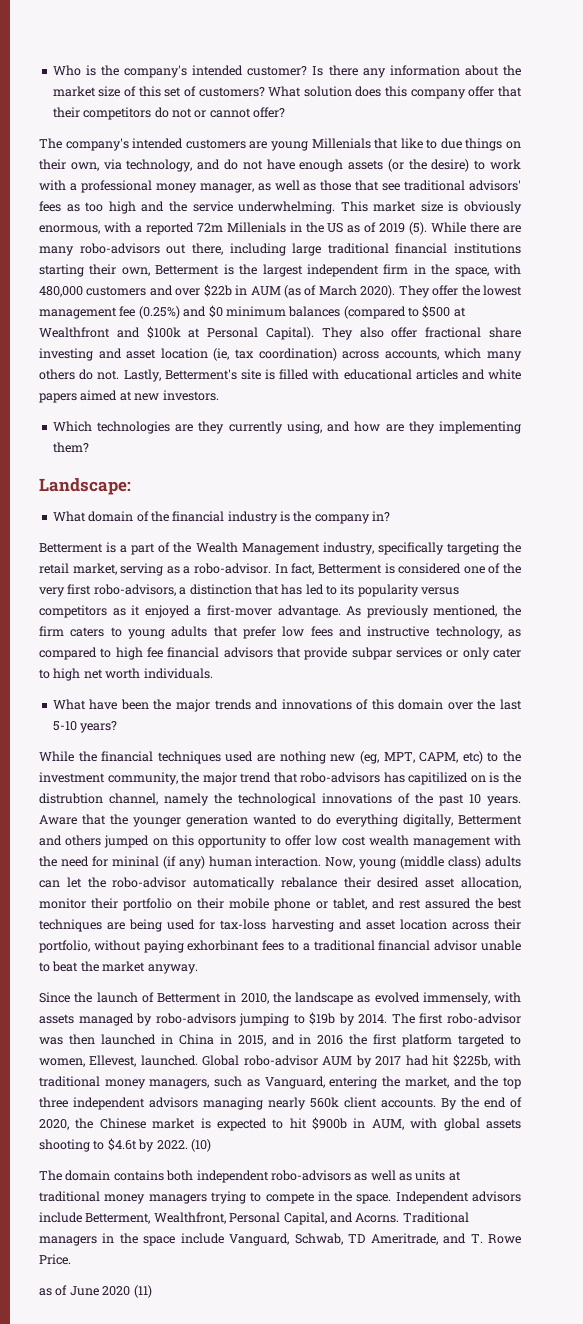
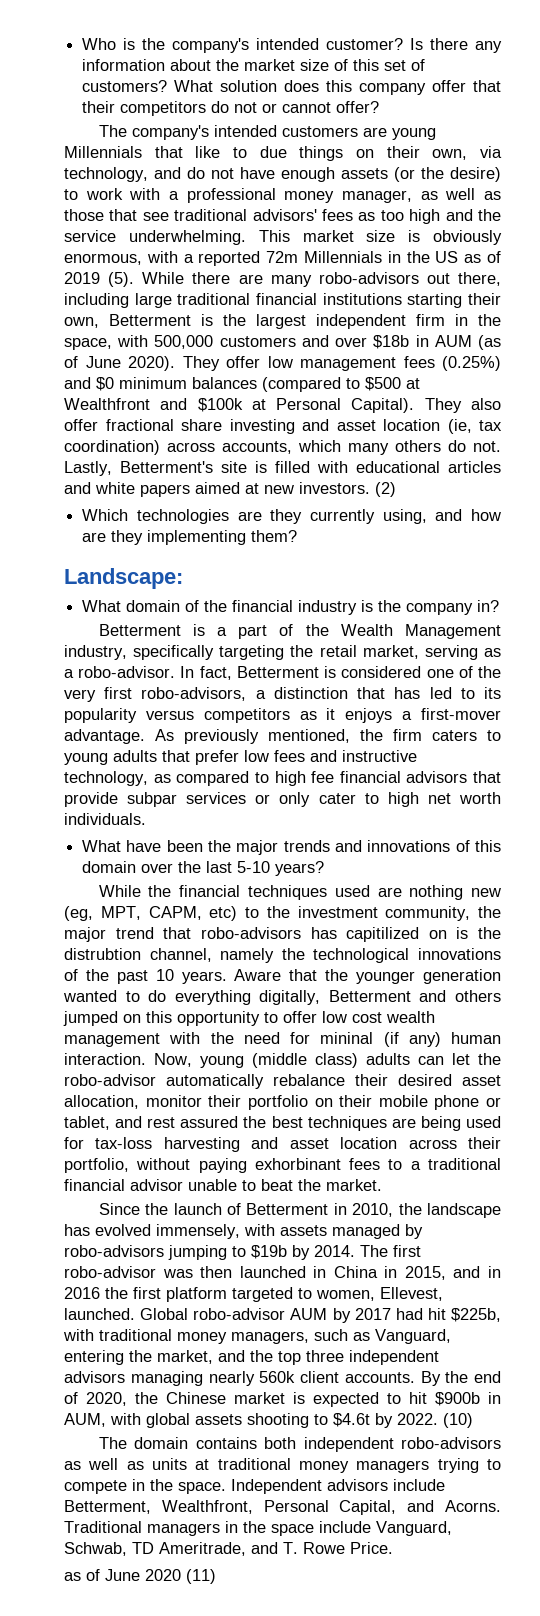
[311,138,371,149] Millenials -> [64,146,142,158] Millennials
[226,222,286,233] Millenials -> [304,251,382,263] Millennials
[39,286,83,297] 480,000 -> [154,335,214,349] 500,000
[203,284,232,297] $22b -> [373,335,410,349] $18b
[318,285,357,296] March -> [85,356,121,368] June
[461,285,522,296] [39,306,136,319] the lowest management fee -> [267,356,435,371] low management fees
(219, 395) none -> [375,482,396,497] (2)
[144,605,190,618] enjoyed -> [345,708,393,723] enjoys
[102,961,198,974] market anyway. -> [326,1179,382,1191] market.
[357,995,371,1003] as -> [64,1224,90,1236] has

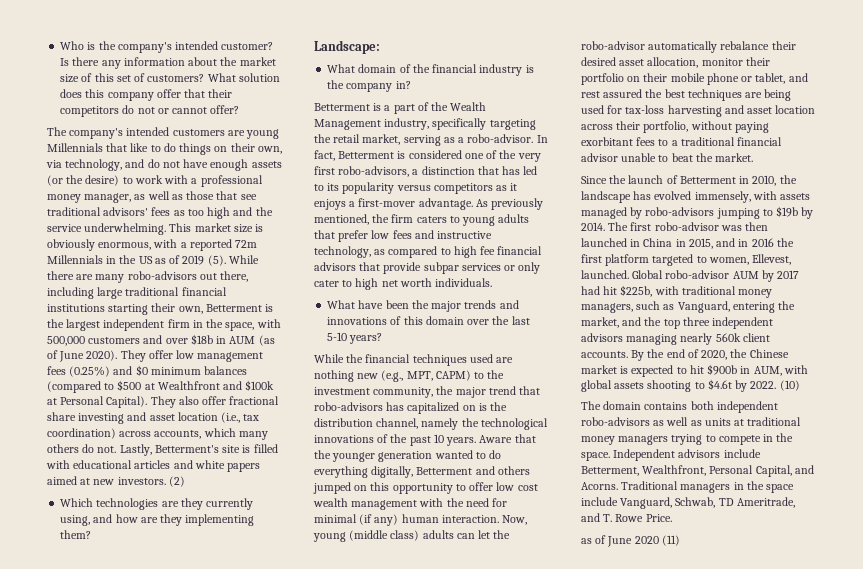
[259,146,287,158] due -> [163,143,176,152] do
[447,419,472,434] (ie, -> [221,412,241,423] (i.e.,
[64,906,238,921] (eg, MPT, CAPM, etc) -> [381,370,471,382] (e.g., MPT, CAPM)
[346,927,420,942] capitilized -> [407,402,460,414] capitalized
[64,948,141,960] distrubtion -> [314,418,373,427] distribution
[320,1032,374,1044] mininal -> [314,514,357,523] minimal
[254,1158,341,1170] exhorbinant -> [581,137,633,146] exorbitant

